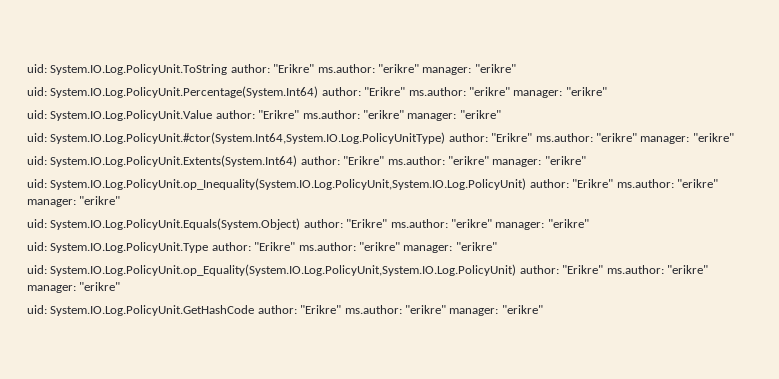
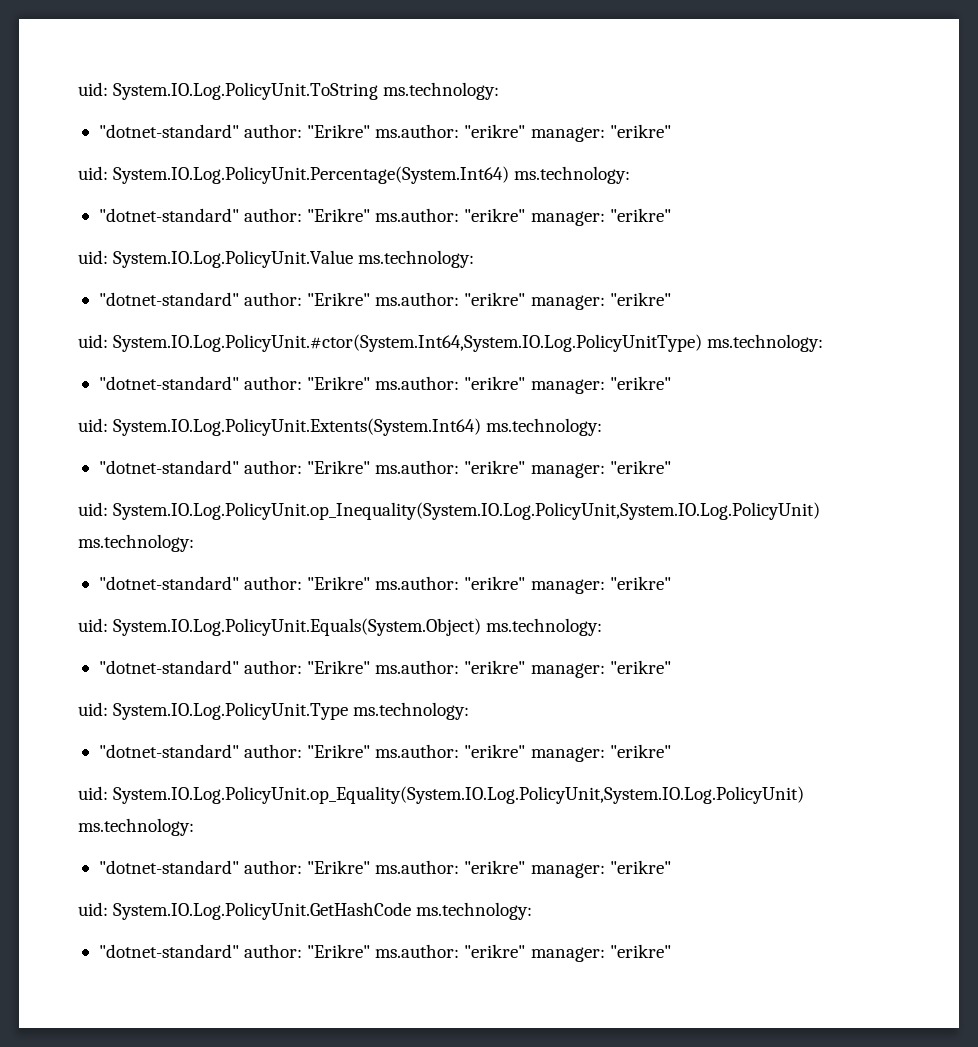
(228, 69) none -> [383,82,500,100] [98,124,239,138] ms.technology: // "dotnet-standard"
(319, 92) none -> [514,166,631,184] [98,208,239,222] ms.technology: // "dotnet-standard"
(213, 115) none -> [358,250,475,268] [98,292,239,306] ms.technology: // "dotnet-standard"
(446, 138) none -> [707,334,824,352] [98,376,239,390] ms.technology: // "dotnet-standard"
(298, 161) none -> [486,418,603,436] [98,460,239,474] ms.technology: // "dotnet-standard"
(527, 184) none -> [78,534,194,552] [98,576,239,590] ms.technology: // "dotnet-standard"
(301, 224) none -> [486,618,603,636] [98,660,239,674] ms.technology: // "dotnet-standard"
(209, 247) none -> [353,702,470,720] [98,744,239,758] ms.technology: // "dotnet-standard"
(517, 270) none -> [78,818,194,836] [98,860,239,874] ms.technology: // "dotnet-standard"
(255, 310) none -> [416,902,533,920] [98,944,239,958] ms.technology: // "dotnet-standard"

